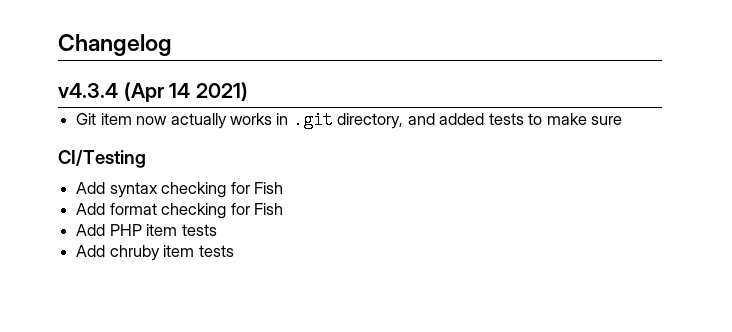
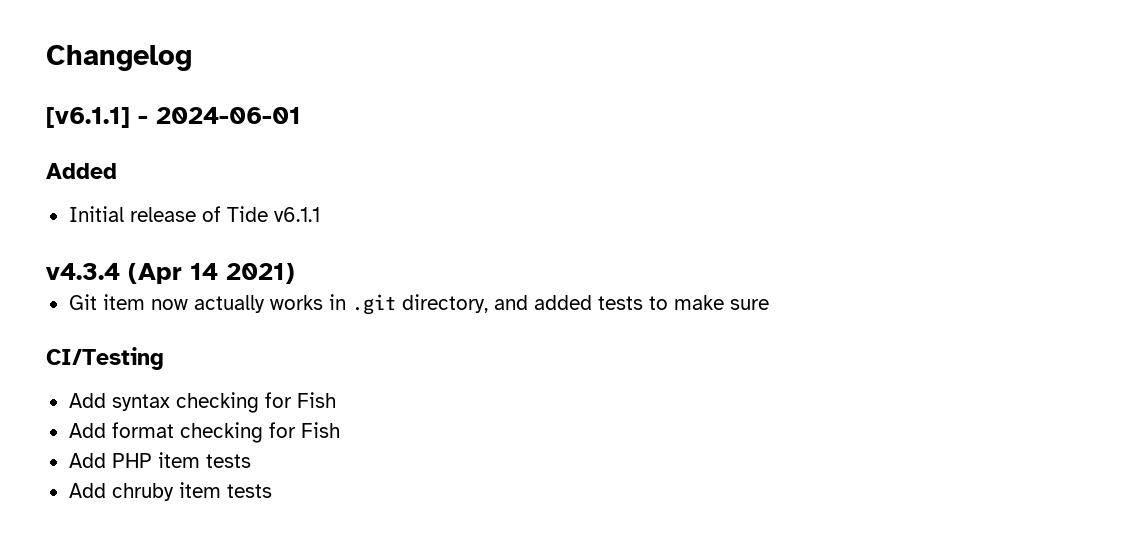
(172, 45) none -> [46,107,301,128] [46,163,117,179] [68,206,320,222] // [v6.1.1] - 2024-06-01 // Added // Initial release of Tide v6.1.1

